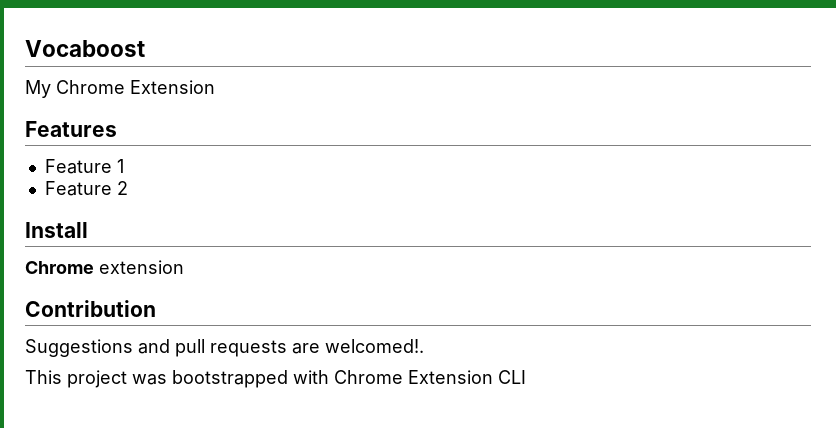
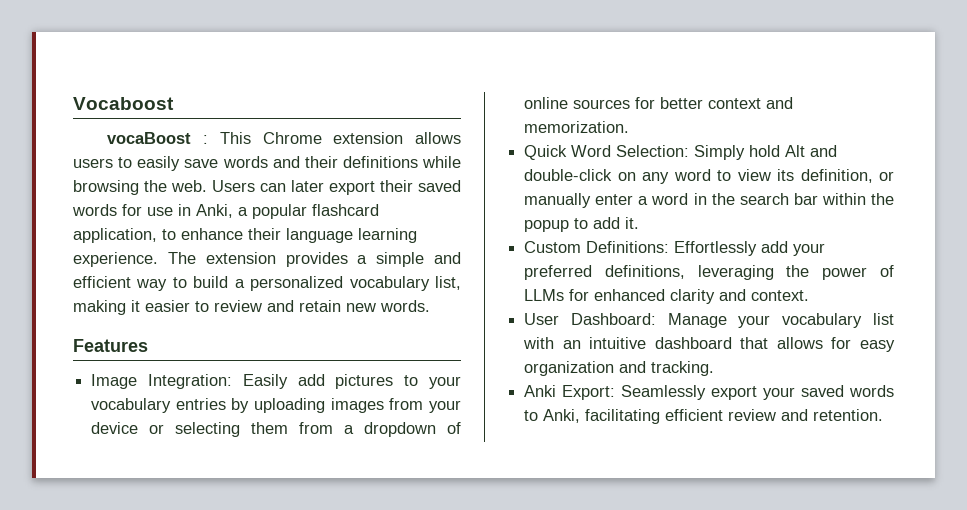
[25,80,215,98] [25,121,117,137] [44,159,124,174] [44,181,128,196] [25,222,88,238] [25,260,184,274] [25,300,156,317] [25,339,424,357] [25,370,526,388] My Chrome Extension // Features // Feature 1 // Feature 2 // Install // Chrome extension // Contribution // Suggestions and pull requests are welcomed!. // This project was bootstrapped with Chrome Extension CLI -> [107,132,461,144] [73,156,461,171] [73,180,461,195] [72,204,379,219] [73,228,417,243] [73,252,461,267] [73,276,461,291] [73,300,430,315] [73,339,148,352] [91,374,461,389] [91,398,461,413] [91,422,462,437] [524,97,794,109] [524,121,630,133] [524,145,838,160] [524,169,894,184] [524,193,894,208] [524,217,640,232] [524,241,826,256] [524,265,894,280] [524,289,810,304] [524,313,894,328] [523,337,895,352] [524,361,715,376] [524,385,894,400] [524,409,884,424] vocaBoost : This Chrome extension allows users to easily save words and their definitions while browsing the web. Users can later export their saved words for use in Anki, a popular flashcard application, to enhance their language learning experience. The extension provides a simple and efficient way to build a personalized vocabulary list, making it easier to review and retain new words. // Features // Image Integration: Easily add pictures to your vocabulary entries by uploading images from your device or selecting them from a dropdown of online sources for better context and memorization. // Quick Word Selection: Simply hold Alt and double-click on any word to view its definition, or manually enter a word in the search bar within the popup to add it. // Custom Definitions: Effortlessly add your preferred definitions, leveraging the power of LLMs for enhanced clarity and context. // User Dashboard: Manage your vocabulary list with an intuitive dashboard that allows for easy organization and tracking. // Anki Export: Seamlessly export your saved words to Anki, facilitating efficient review and retention.

